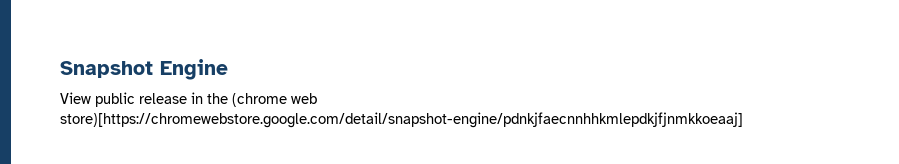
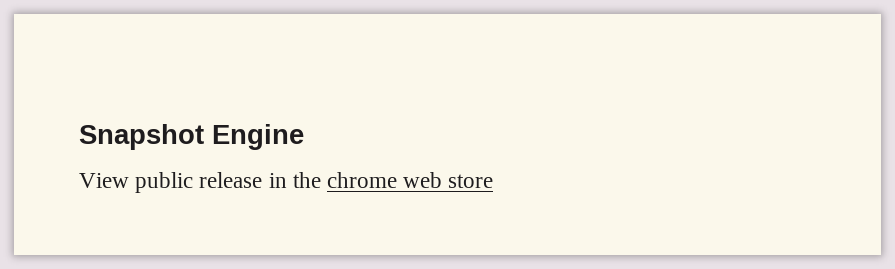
[232,93,317,107] [60,112,743,128] (chrome web store)[https://chromewebstore.google.com/detail/snapshot-engine/pdnkjfaecnnhhkmlepdkjfjnmkkoeaaj] -> [327,172,494,188] chrome web store

